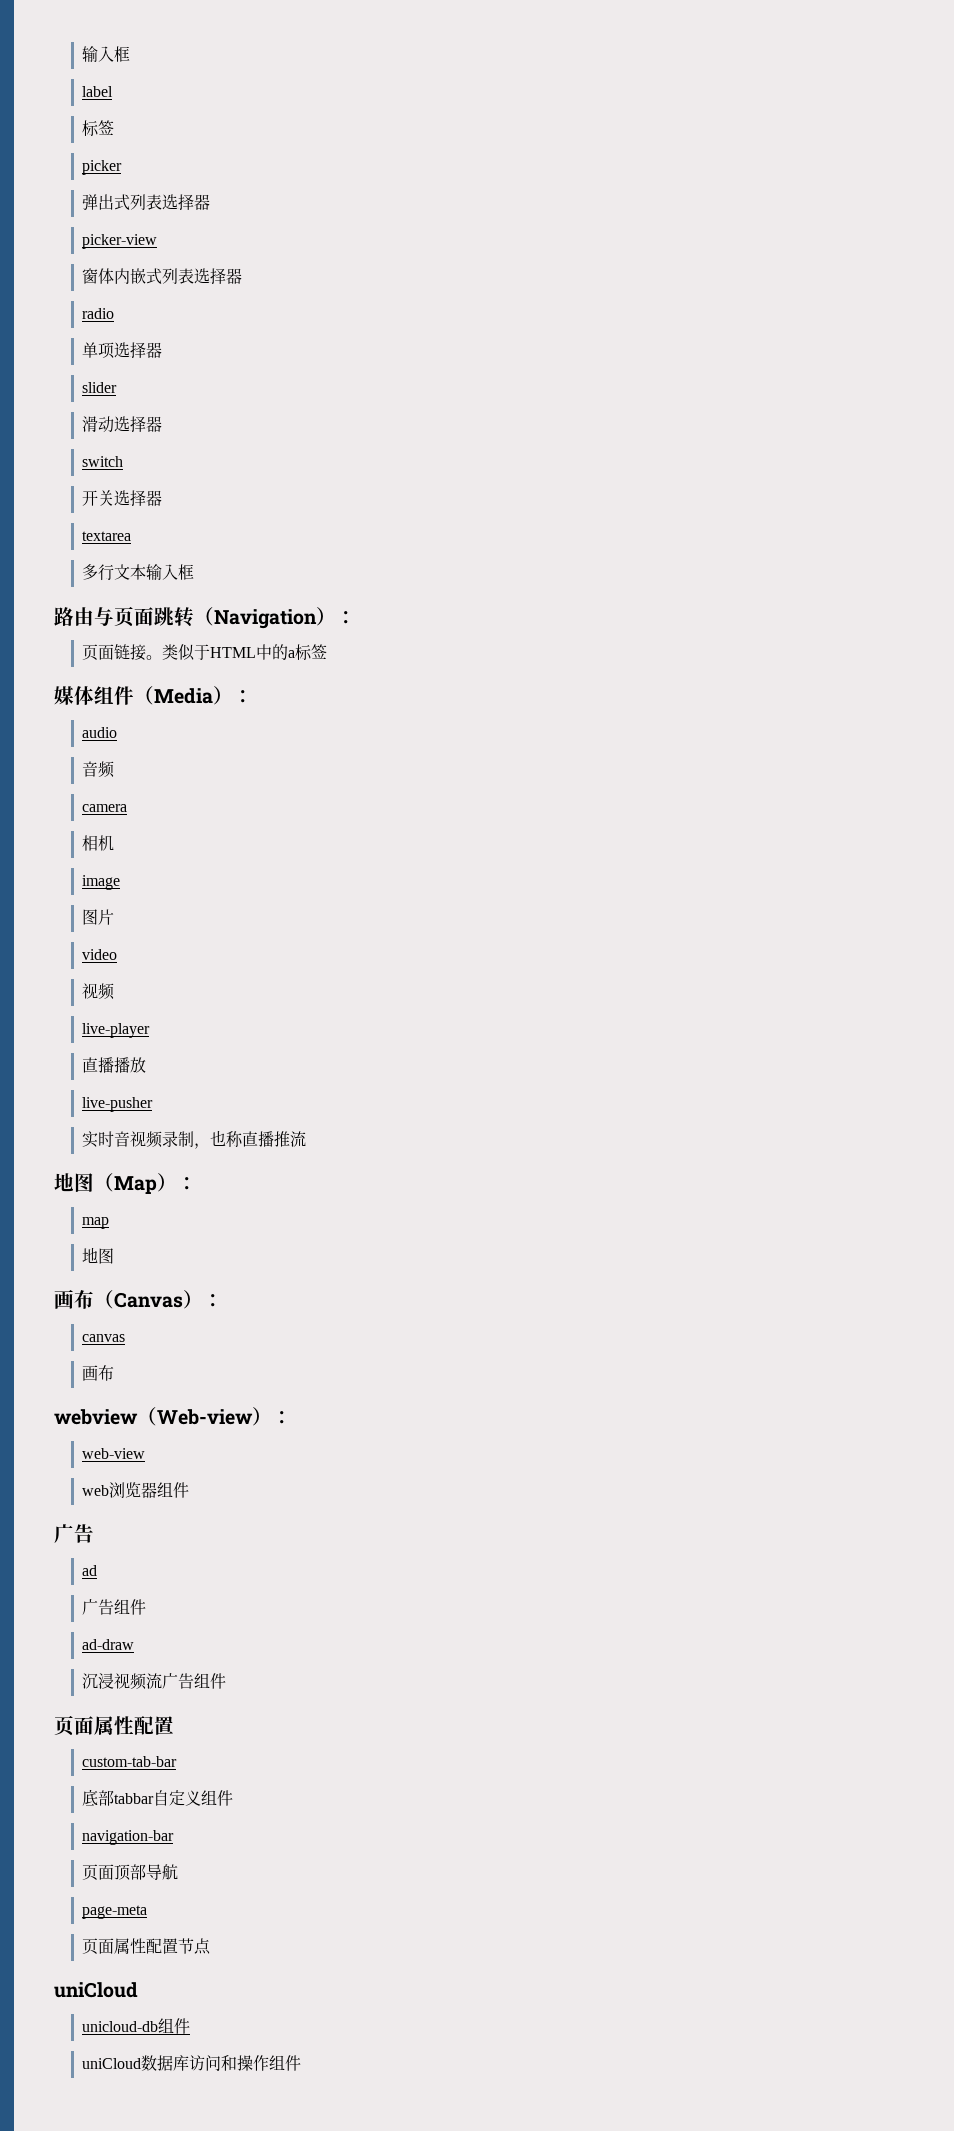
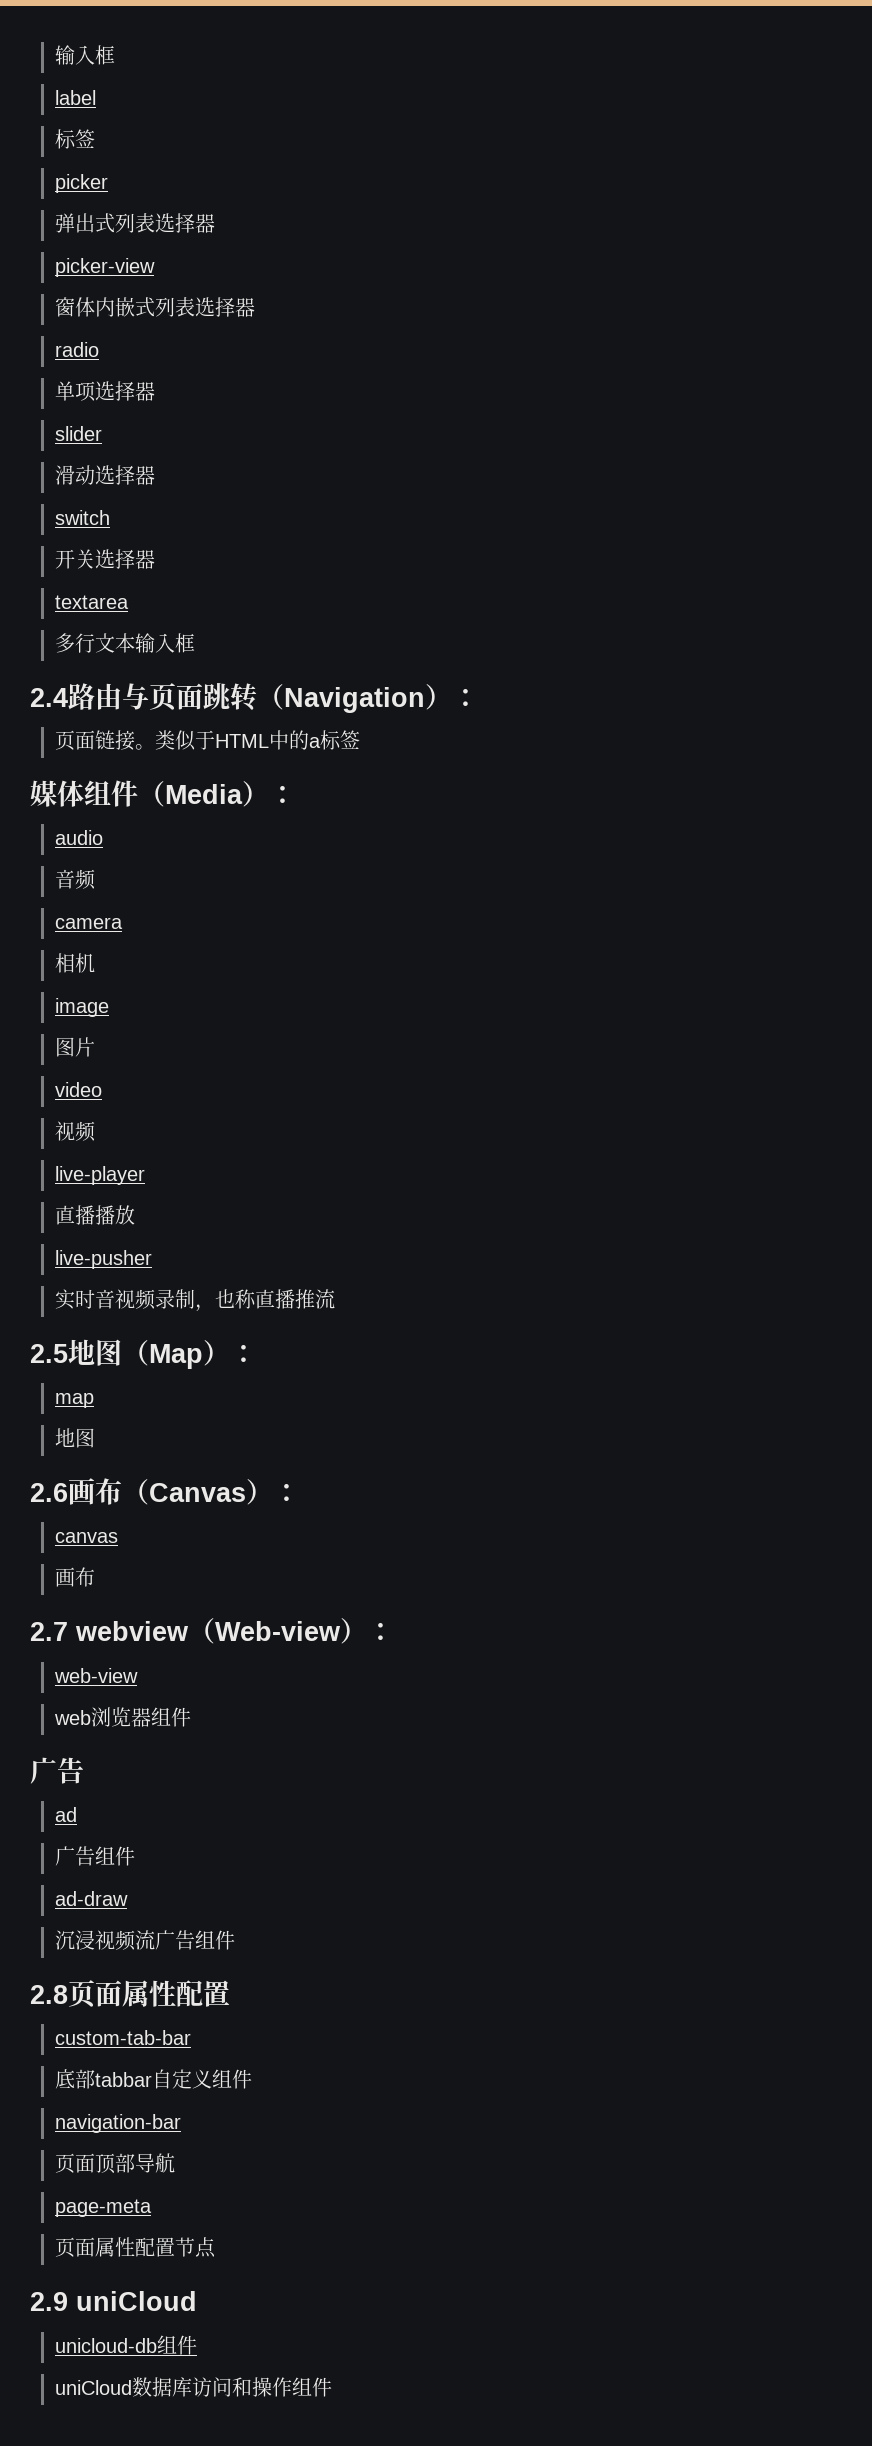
(195, 572) none -> [30,688,68,707] 2.4
(307, 1139) none -> [30,1344,68,1363] 2.5
(115, 1256) none -> [30,1483,68,1502] 2.6
(115, 1373) none -> [30,1622,68,1641] 2.7
(227, 1681) none -> [30,1985,68,2004] 2.8
(212, 1946) none -> [30,2292,68,2311] 2.9

